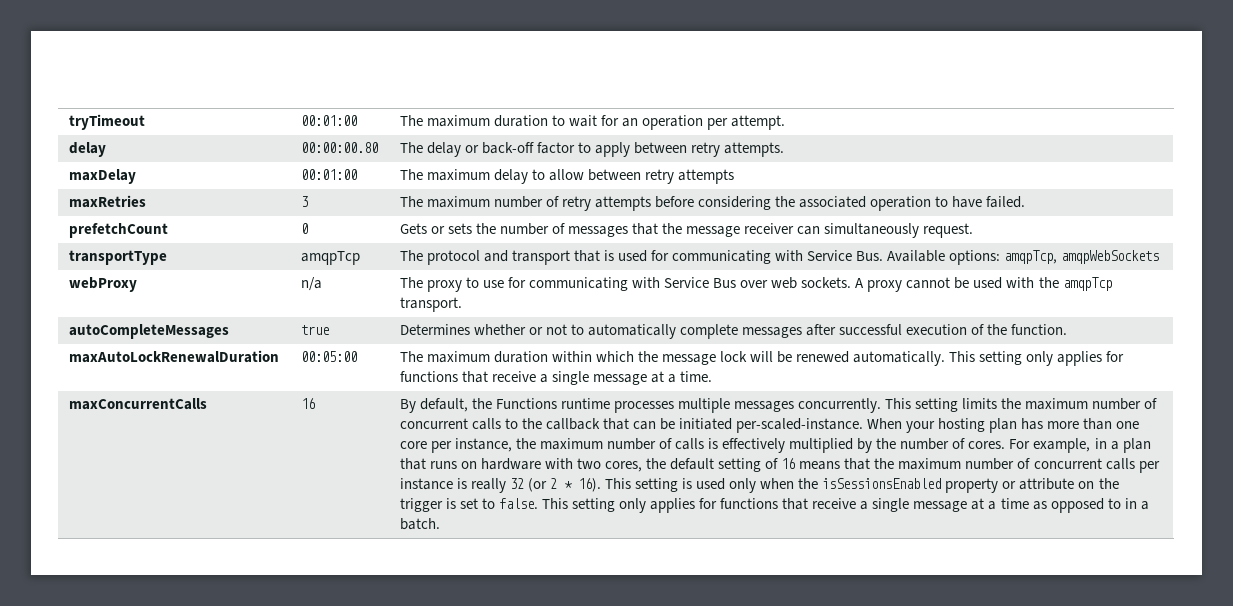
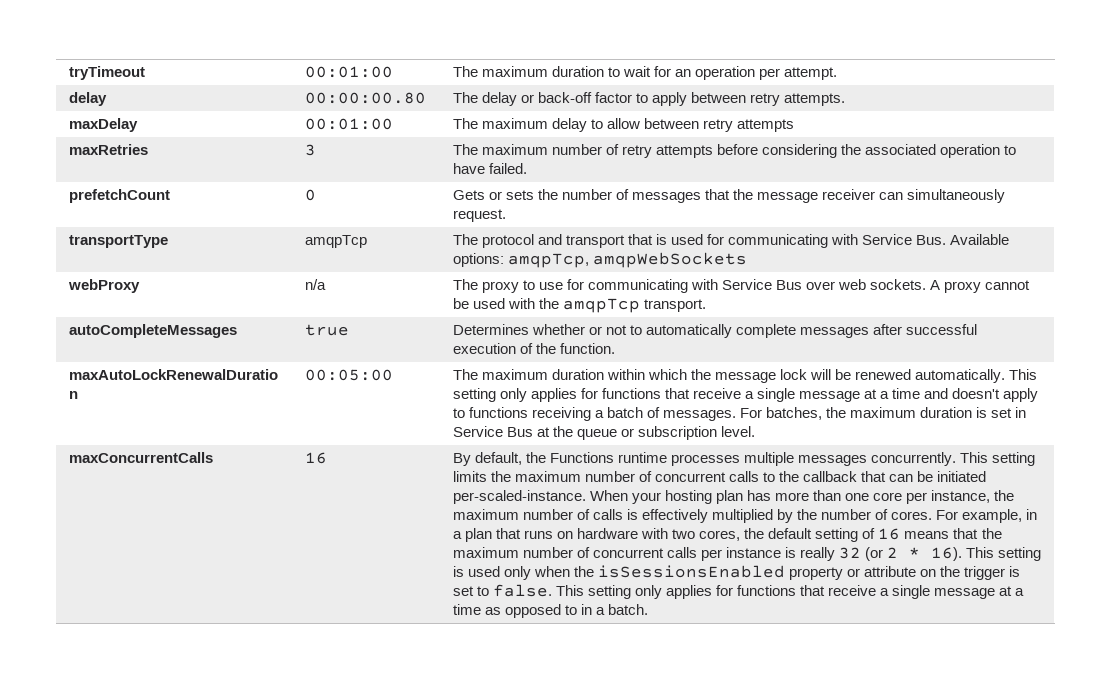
[680,371,713,382] time. -> [892,388,1039,402] [452,407,1027,421] [452,426,756,440] time and doesn't apply to functions receiving a batch of messages. For batches, the maximum duration is set in Service Bus at the queue or subscription level.

